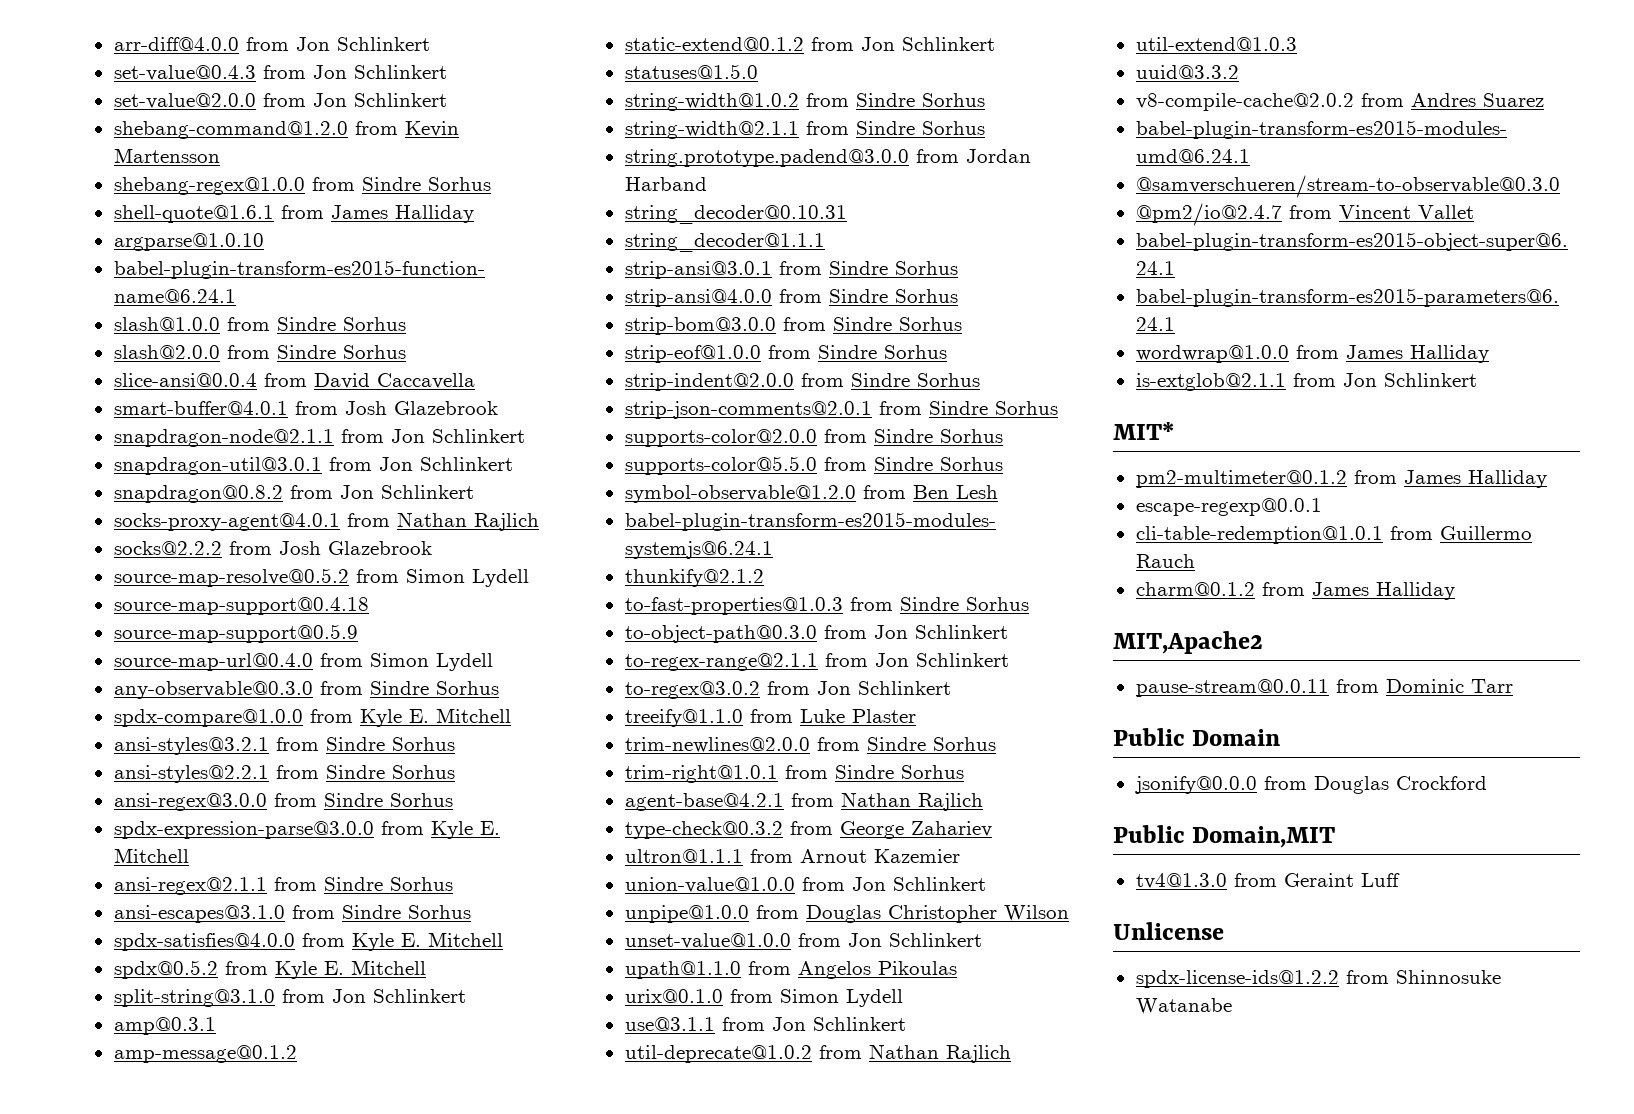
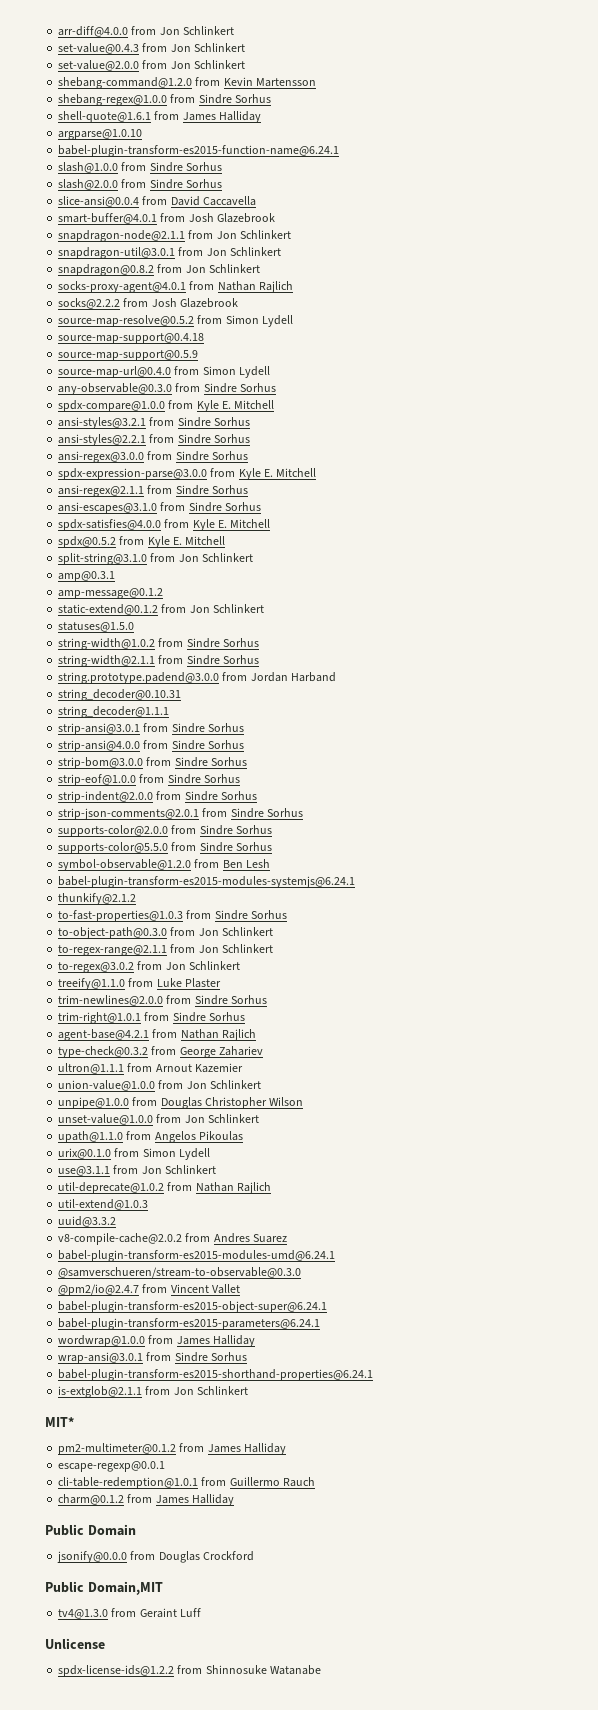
(1489, 354) none -> [58,1352,247,1364] [58,1369,374,1381] // wrap-ansi@3.0.1 from Sindre Sorhus // babel-plugin-transform-es2015-shorthand-properties@6.24.1
[1113,631,1263,654] [1135,679,1513,697] // MIT,Apache2 // pause-stream@0.0.11 from Dominic Tarr -> (234, 1500) none

